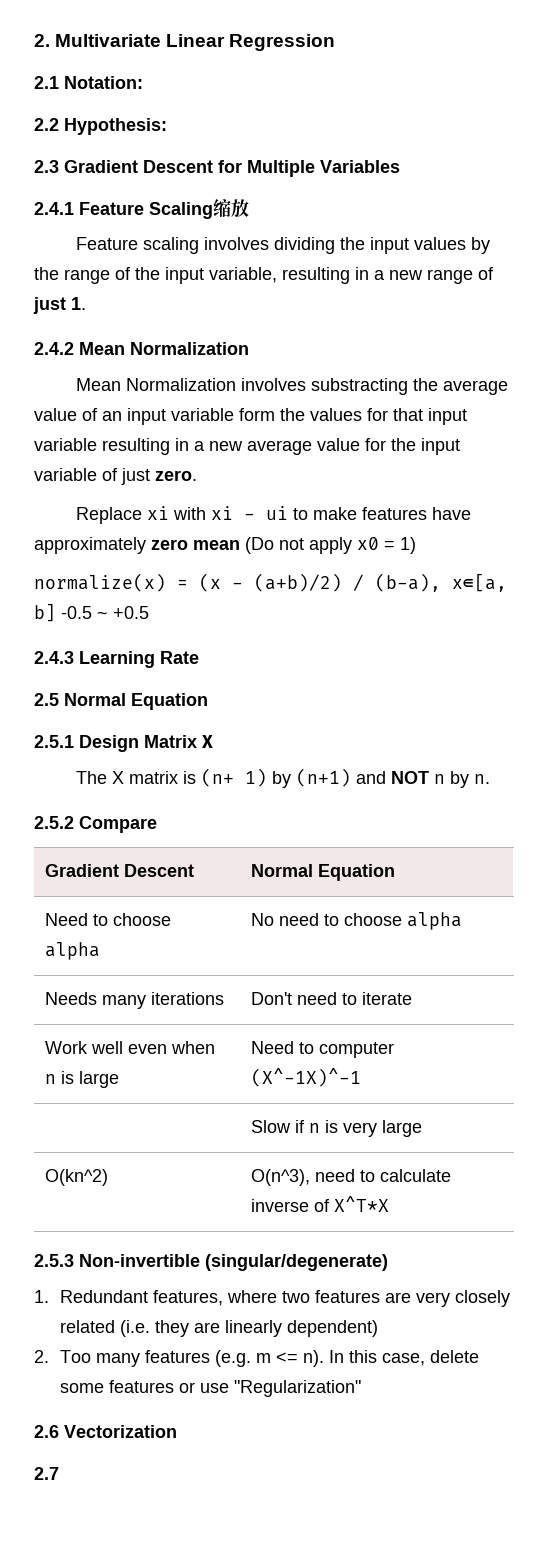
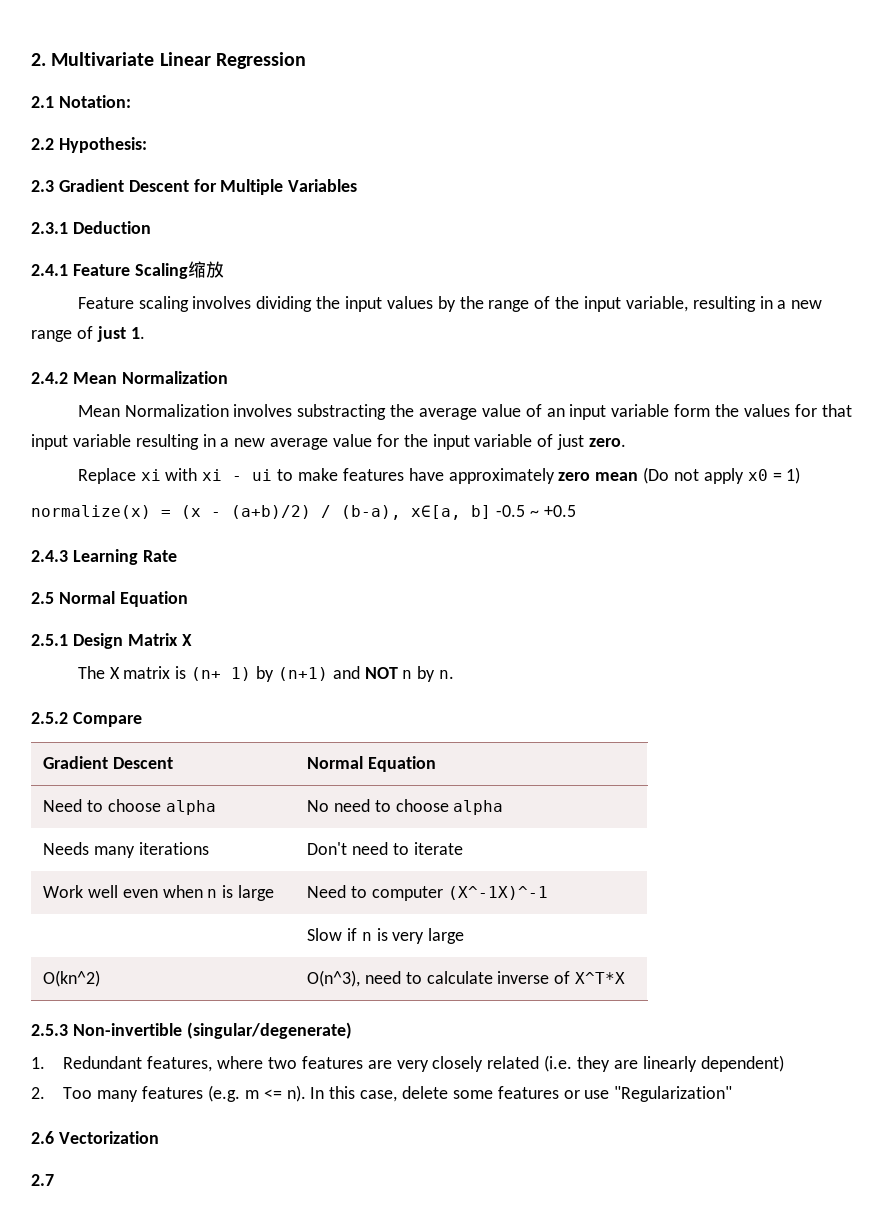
(400, 166) none -> [31,221,151,234] // 2.3.1 Deduction

